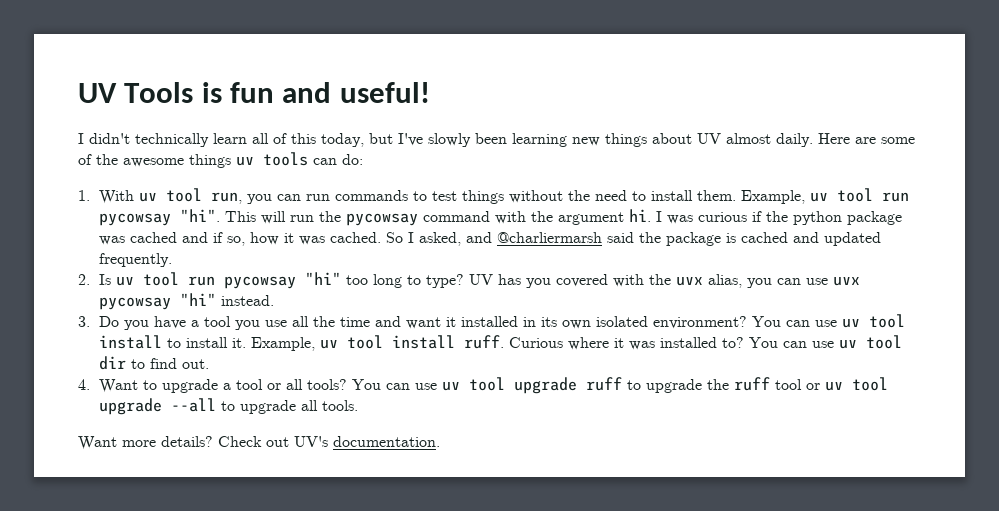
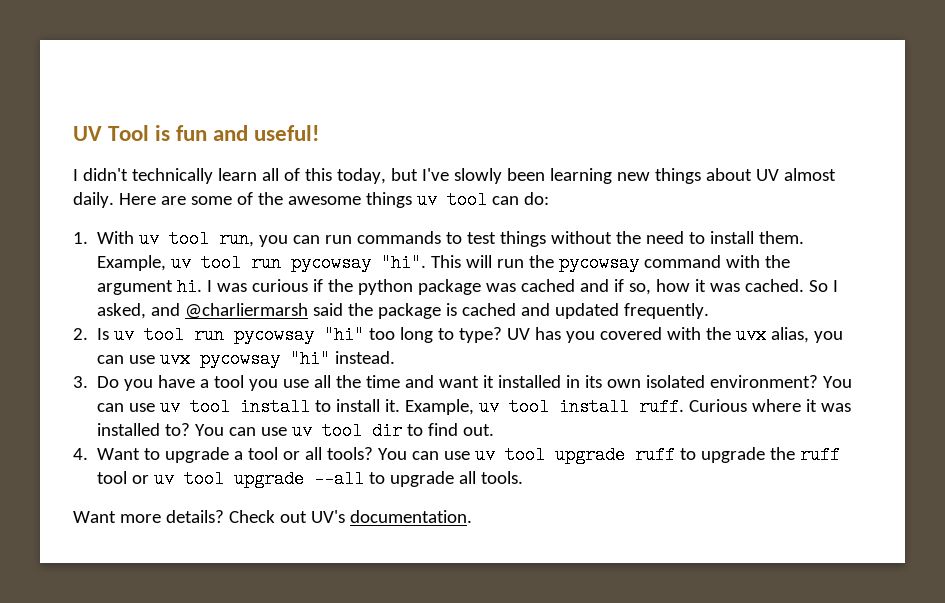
[78,82,194,103] UV Tools -> [73,125,150,141] UV Tool
[263,152,308,166] tools -> [446,191,487,209] tool

